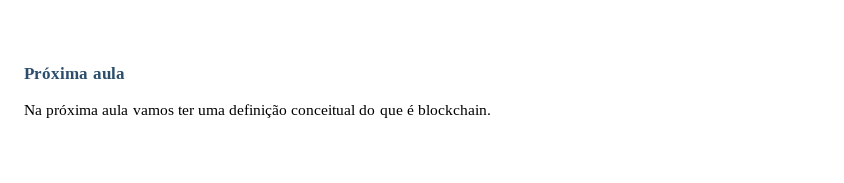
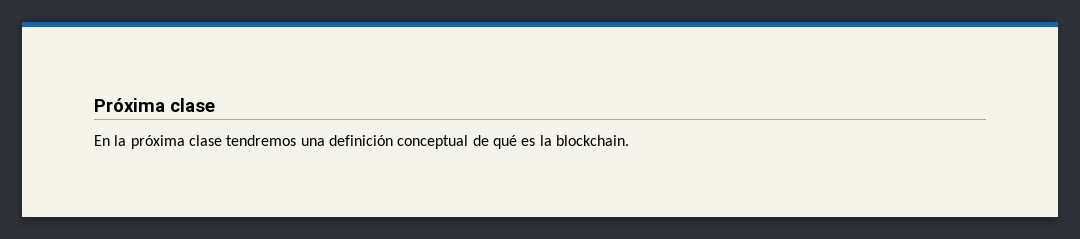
[92,67,125,79] [24,104,414,118] aula // Na próxima aula vamos ter uma definição conceitual do que é -> [170,98,215,112] [94,135,552,149] clase // En la próxima clase tendremos una definición conceptual de qué es la

